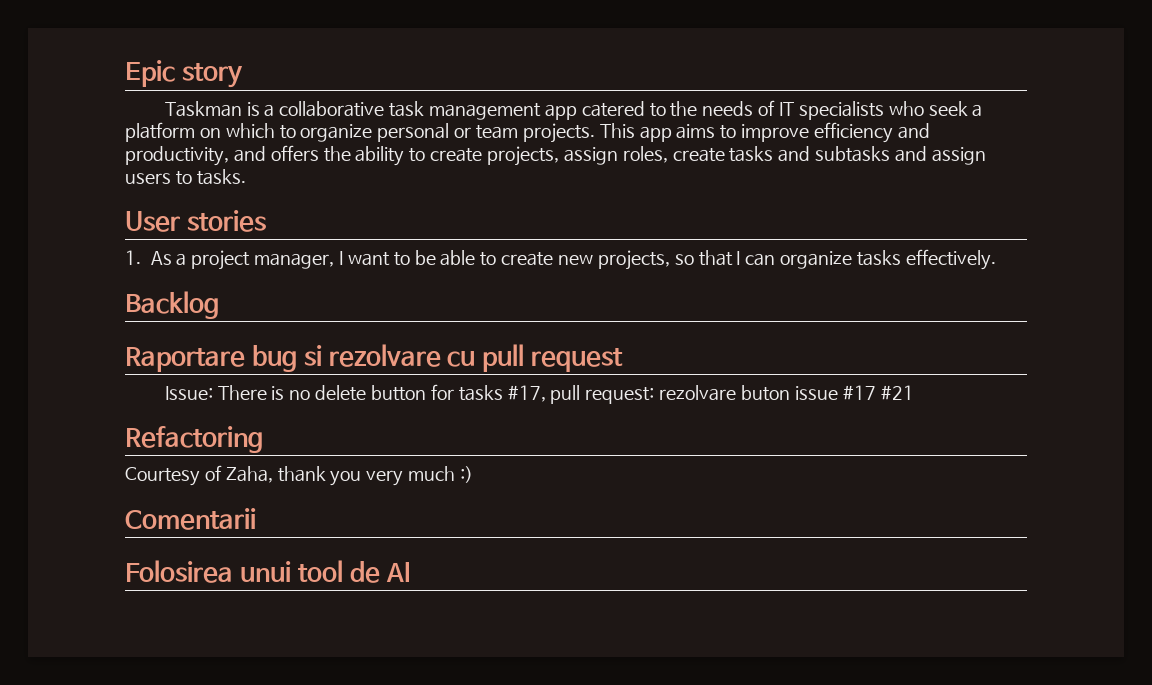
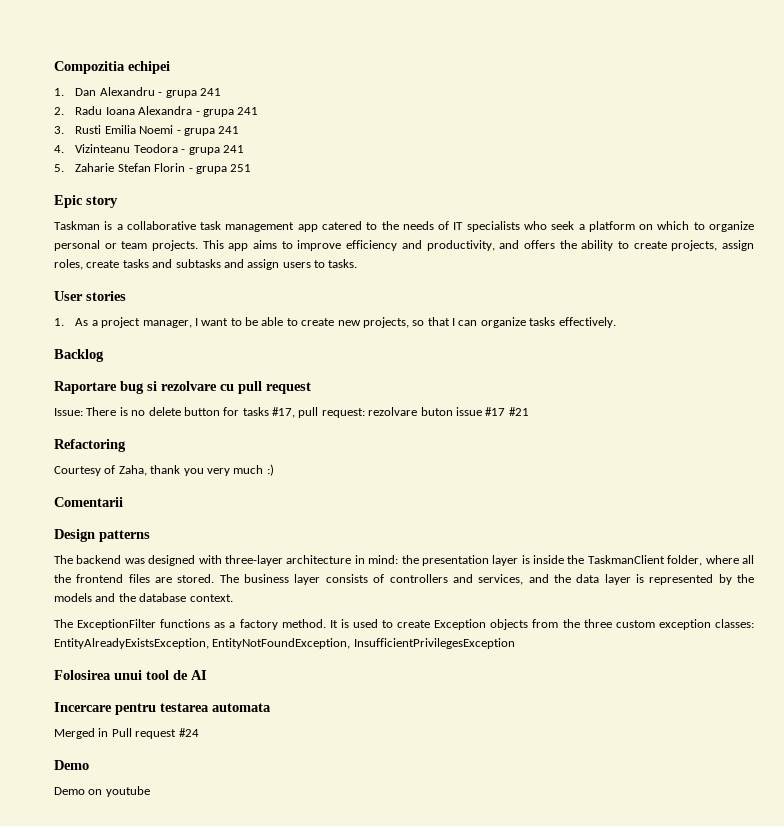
(125, 73) none -> [54,61,170,74] [54,87,221,98] [54,106,259,117] [54,125,240,136] [54,144,244,155] [54,163,252,174] Compozitia echipei // 1. Dan Alexandru - grupa 241 // 2. Radu Ioana Alexandra - grupa 241 // 3. Rusti Emilia Noemi - grupa 241 // 4. Vizinteanu Teodora - grupa 241 // 5. Zaharie Stefan Florin - grupa 251 //
(256, 519) none -> [54,529,150,542] [54,555,755,566] [54,574,755,585] [54,593,233,602] [54,619,754,630] [54,638,515,649] // Design patterns // The backend was designed with three-layer architecture in mind: the presentation layer is inside the TaskmanClient folder, where all the frontend files are stored. The business layer consists of controllers and services, and the data layer is represented by the models and the database context. // The ExceptionFilter functions as a factory method. It is used to create Exception objects from the three custom exception classes: EntityAlreadyExistsException, EntityNotFoundException, InsufficientPrivilegesException
(410, 572) none -> [54,702,271,715] [54,728,199,739] [54,760,89,770] [54,786,150,797] // Incercare pentru testarea automata // Merged in Pull request #24 // Demo // Demo on youtube

